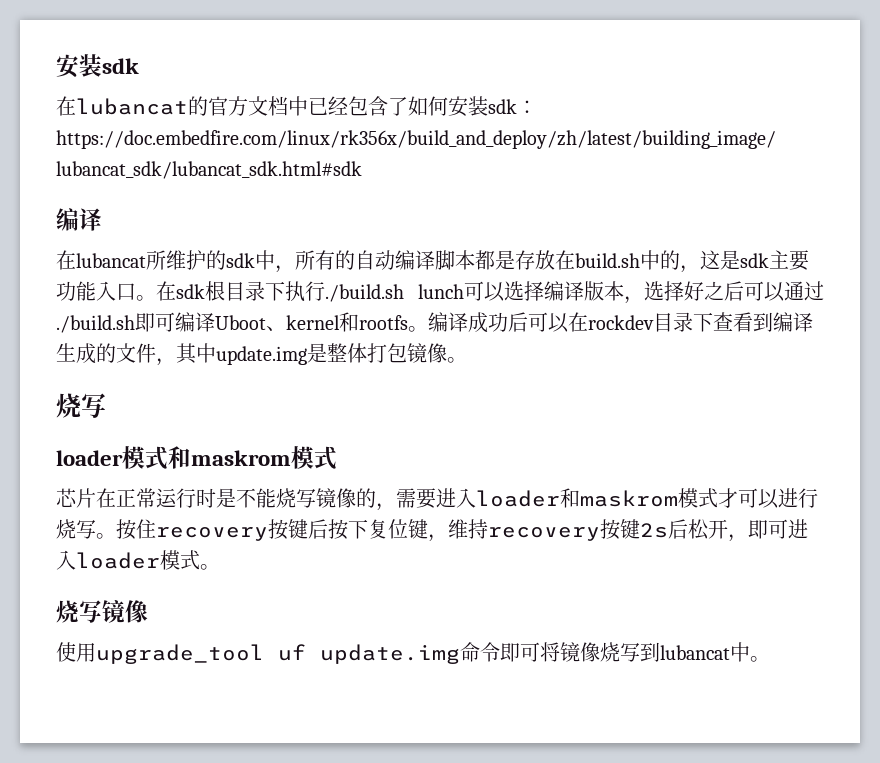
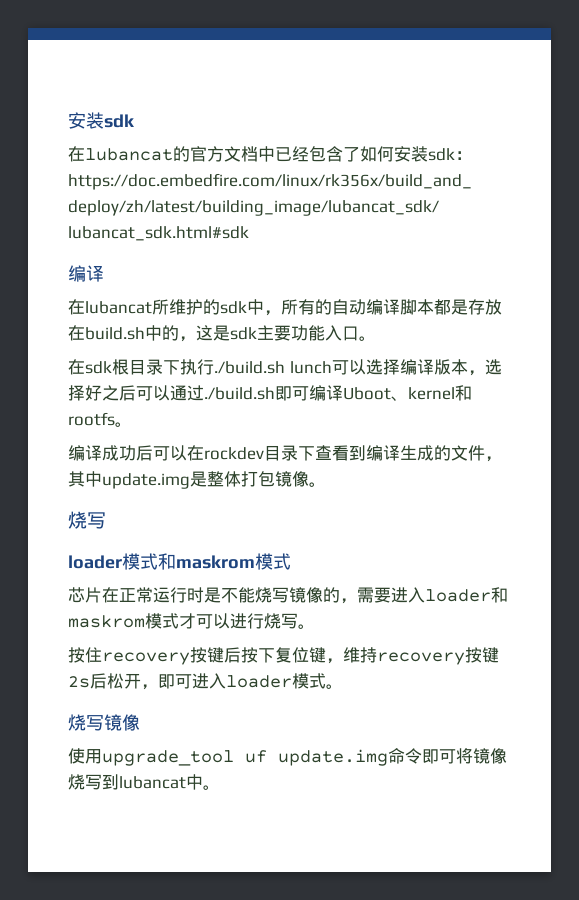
(156, 298) none -> (376, 338) //
(428, 329) none -> (132, 424) //
(116, 536) none -> (315, 626) //

